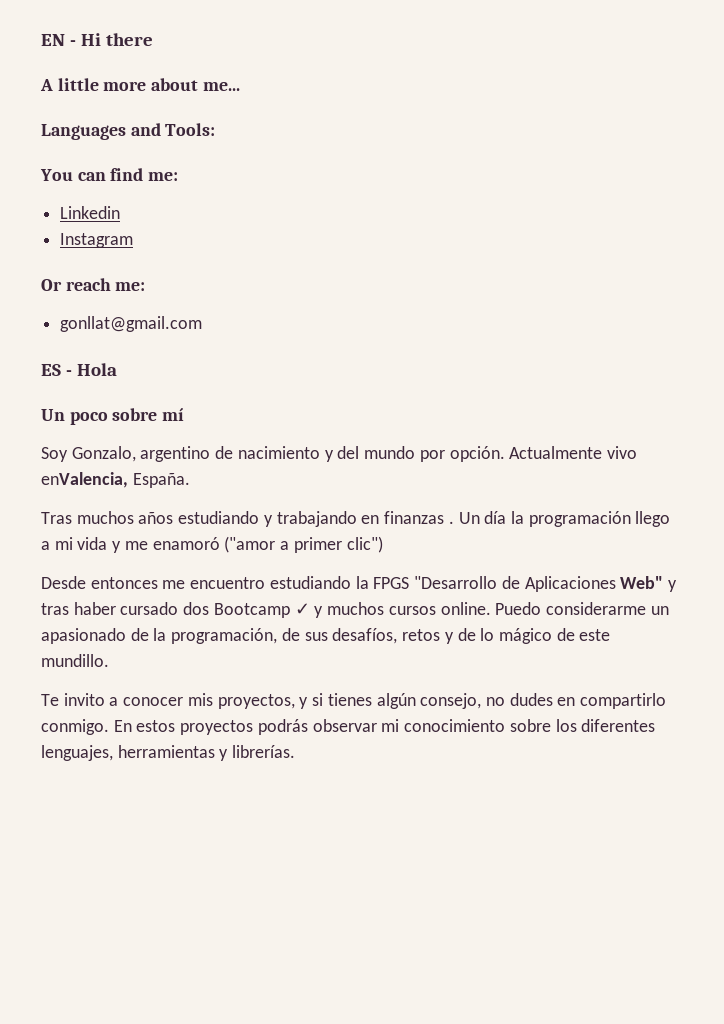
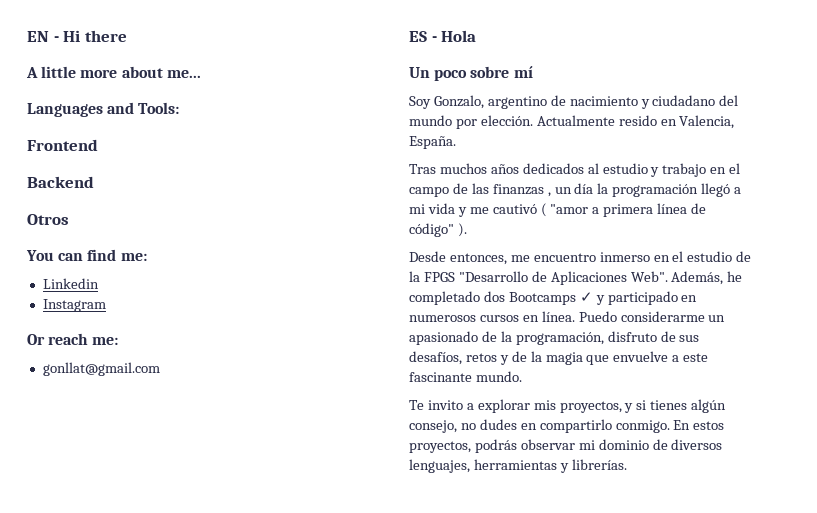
(216, 129) none -> [27,139,98,151] [27,176,94,188] [27,214,69,225] // Frontend // Backend // Otros
(334, 456) none -> [652,95,716,106] ciudadano
[449,446,637,462] [41,472,128,488] opción. Actualmente vivo enValencia, -> [480,115,735,129] elección. Actualmente resido en Valencia,
[178,511,480,527] estudiando y trabajando en finanzas . Un -> [522,163,741,177] [409,183,572,197] dedicados al estudio y trabajo en el campo de las finanzas , un
[635,511,671,527] llego -> [701,183,731,197] llegó
[152,536,383,553] enamoró ("amor a primer clic") -> [492,203,707,217] [409,223,467,237] cautivó ( "amor a primera línea de código" ).
[90,577,158,589] entonces -> [449,253,507,265] entonces,
[269,576,351,589] estudiando -> [599,251,752,262] inmerso en el estudio de
[620,576,677,592] [41,602,491,618] Web" y tras haber cursado dos Bootcamp ✓ y muchos cursos online. -> [630,271,743,285] [409,291,698,305] [409,311,575,322] Web". Además, he completado dos Bootcamps ✓ y participado en numerosos cursos en línea.
(278, 636) none -> [607,331,657,342] disfruto
[480,628,611,644] [41,654,109,667] lo mágico de este mundillo. -> [530,351,709,365] [409,371,522,382] la magia que envuelve a este fascinante mundo.
[123,697,184,706] conocer -> [477,399,530,413] explorar
[180,720,254,735] proyectos -> [409,441,471,453] proyectos,
[404,719,656,732] conocimiento sobre los diferentes -> [598,439,723,450] dominio de diversos

